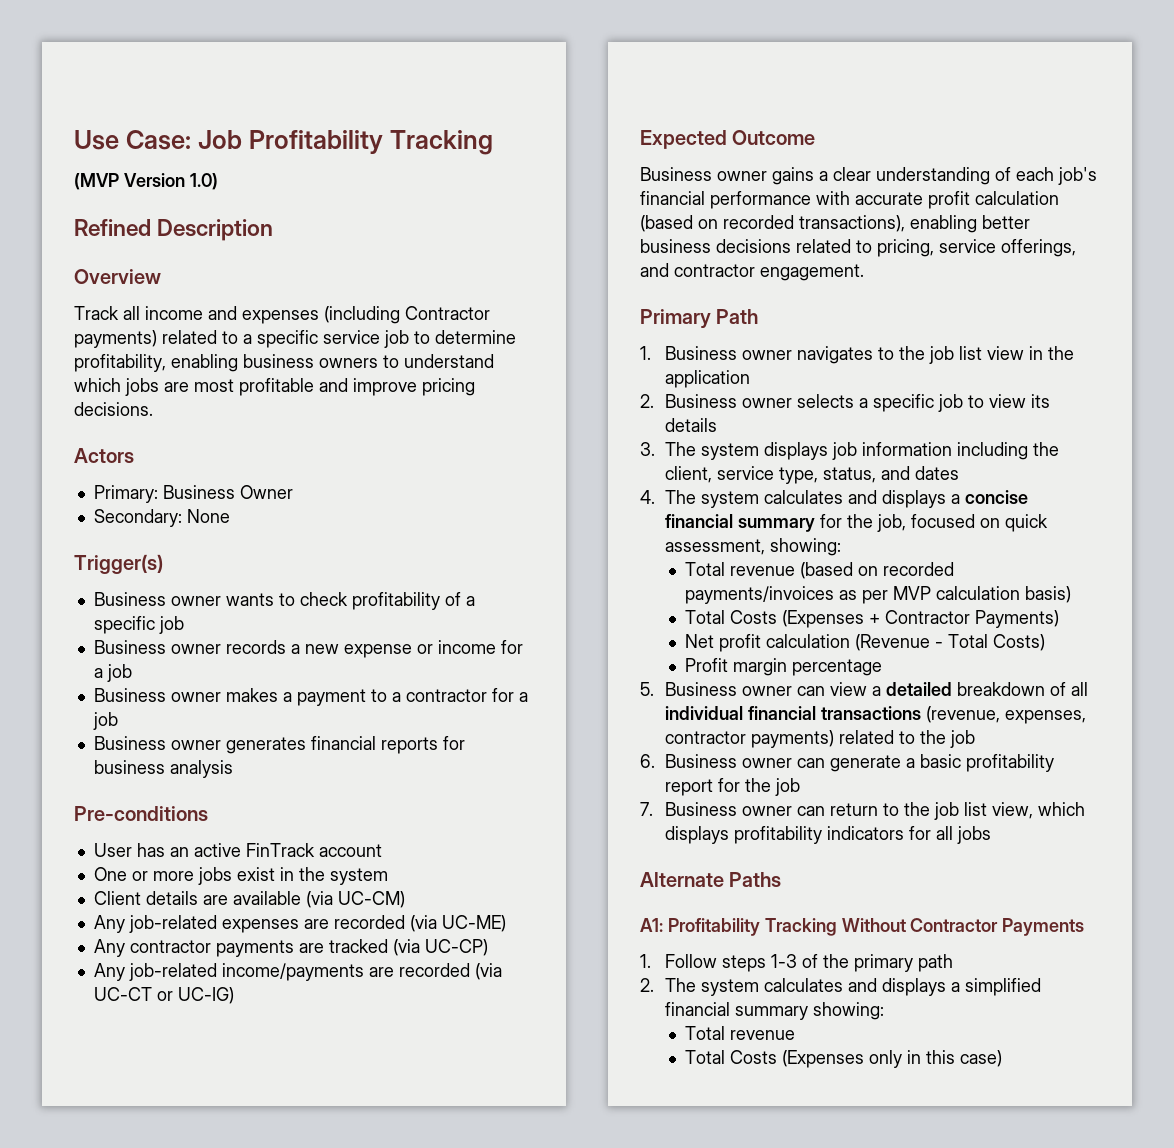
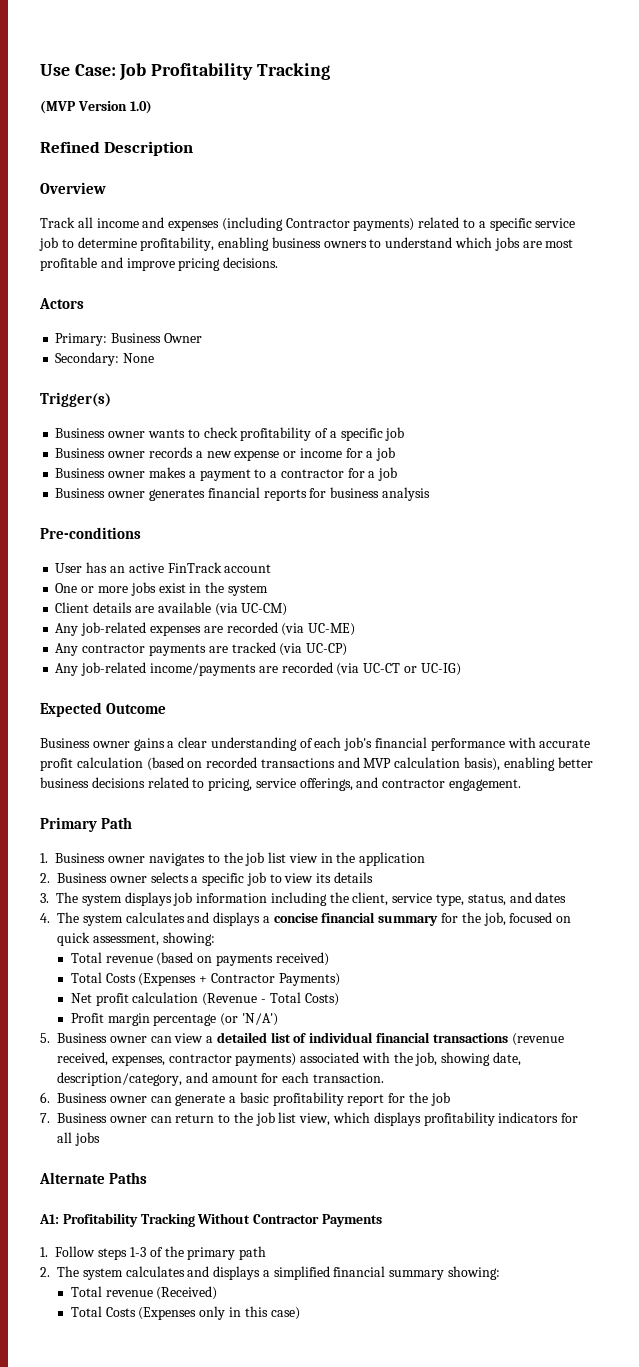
[799,215,905,232] transactions), -> [260,757,501,771] transactions and MVP calculation basis),
[883,562,955,576] [685,586,1072,604] recorded payments/invoices as per MVP calculation basis) -> [215,952,329,966] payments received)
(883, 667) none -> [220,1013,278,1026] (or 'N/A')
[957,682,1089,696] breakdown of all -> [270,1032,307,1043] list of
[926,706,1001,723] (revenue, -> [511,1033,564,1046] [57,1052,108,1066] (revenue received,
[839,730,976,748] related to the job -> [300,1052,522,1066] [57,1072,384,1086] associated with the job, showing date, description/category, and amount for each transaction.
(796, 1035) none -> [156,1286,218,1300] (Received)

